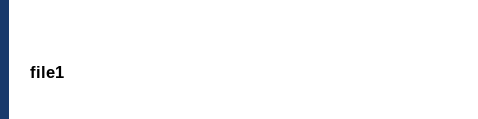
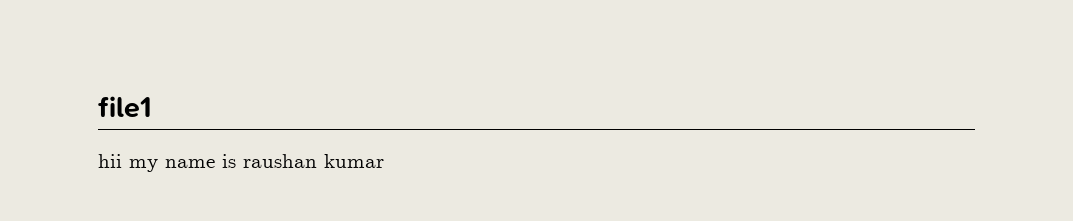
(64, 72) none -> [98,154,384,172] // hii my name is raushan kumar

